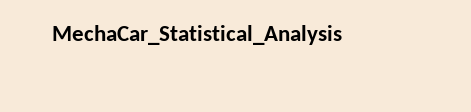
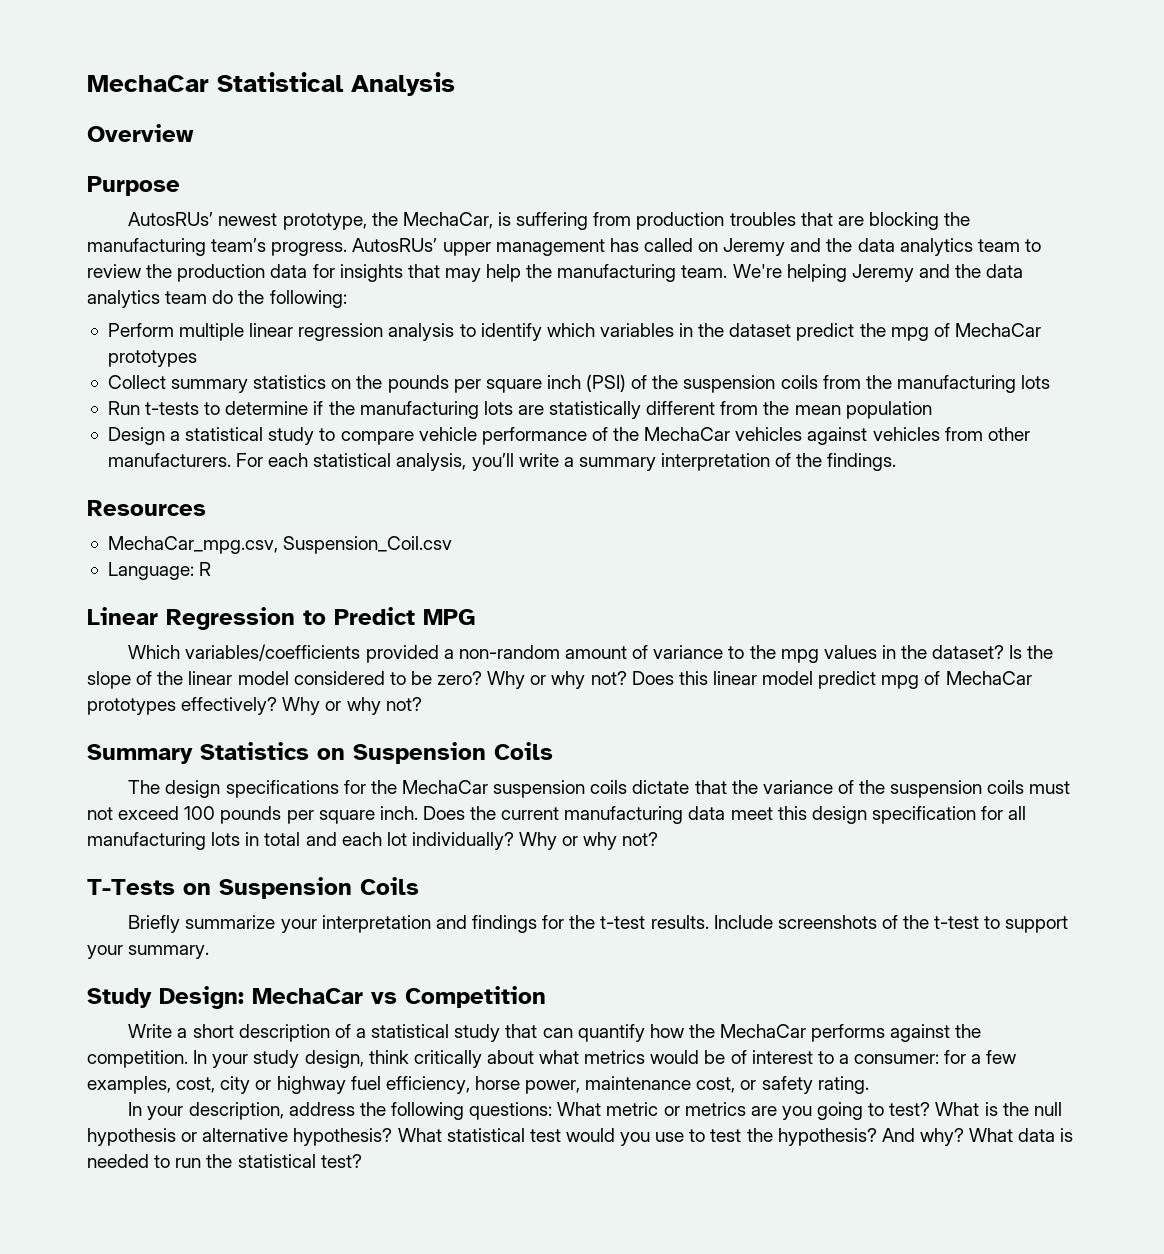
[52,25,342,45] MechaCar_Statistical_Analysis -> [87,72,455,96] [87,124,194,142] [87,176,180,196] [128,212,971,230] [87,238,1041,256] [87,264,1024,282] [87,290,347,308] [107,323,1041,341] [107,350,197,367] [107,374,1051,393] [107,401,932,419] [107,427,1030,445] [107,453,897,471] [87,500,206,516] [107,536,453,554] [107,562,212,580] [87,607,475,630] [128,644,1054,663] [87,671,1032,689] [87,697,422,715] [87,742,553,764] [128,780,1071,798] [87,806,1027,824] [87,832,659,850] [87,877,419,899] [128,915,1069,933] [87,945,210,959] [87,986,546,1009] [128,1024,982,1042] [87,1050,1017,1068] [87,1076,869,1094] [128,1102,1062,1120] [87,1128,1074,1146] [87,1154,362,1168] MechaCar Statistical Analysis // Overview // Purpose // AutosRUs’ newest prototype, the MechaCar, is suffering from production troubles that are blocking the manufacturing team’s progress. AutosRUs’ upper management has called on Jeremy and the data analytics team to review the production data for insights that may help the manufacturing team. We're helping Jeremy and the data analytics team do the following: // Perform multiple linear regression analysis to identify which variables in the dataset predict the mpg of MechaCar prototypes // Collect summary statistics on the pounds per square inch (PSI) of the suspension coils from the manufacturing lots // Run t-tests to determine if the manufacturing lots are statistically different from the mean population // Design a statistical study to compare vehicle performance of the MechaCar vehicles against vehicles from other manufacturers. For each statistical analysis, you’ll write a summary interpretation of the findings. // Resources // MechaCar_mpg.csv, Suspension_Coil.csv // Language: R // Linear Regression to Predict MPG // Which variables/coefficients provided a non-random amount of variance to the mpg values in the dataset? Is the slope of the linear model considered to be zero? Why or why not? Does this linear model predict mpg of MechaCar prototypes effectively? Why or why not? // Summary Statistics on Suspension Coils // The design specifications for the MechaCar suspension coils dictate that the variance of the suspension coils must not exceed 100 pounds per square inch. Does the current manufacturing data meet this design specification for all manufacturing lots in total and each lot individually? Why or why not? // T-Tests on Suspension Coils // Briefly summarize your interpretation and findings for the t-test results. Include screenshots of the t-test to support your summary. // Study Design: MechaCar vs Competition // Write a short description of a statistical study that can quantify how the MechaCar performs against the competition. In your study design, think critically about what metrics would be of interest to a consumer: for a few examples, cost, city or highway fuel efficiency, horse power, maintenance cost, or safety rating. // In your description, address the following questions: What metric or metrics are you going to test? What is the null hypothesis or alternative hypothesis? What statistical test would you use to test the hypothesis? And why? What data is needed to run the statistical test?

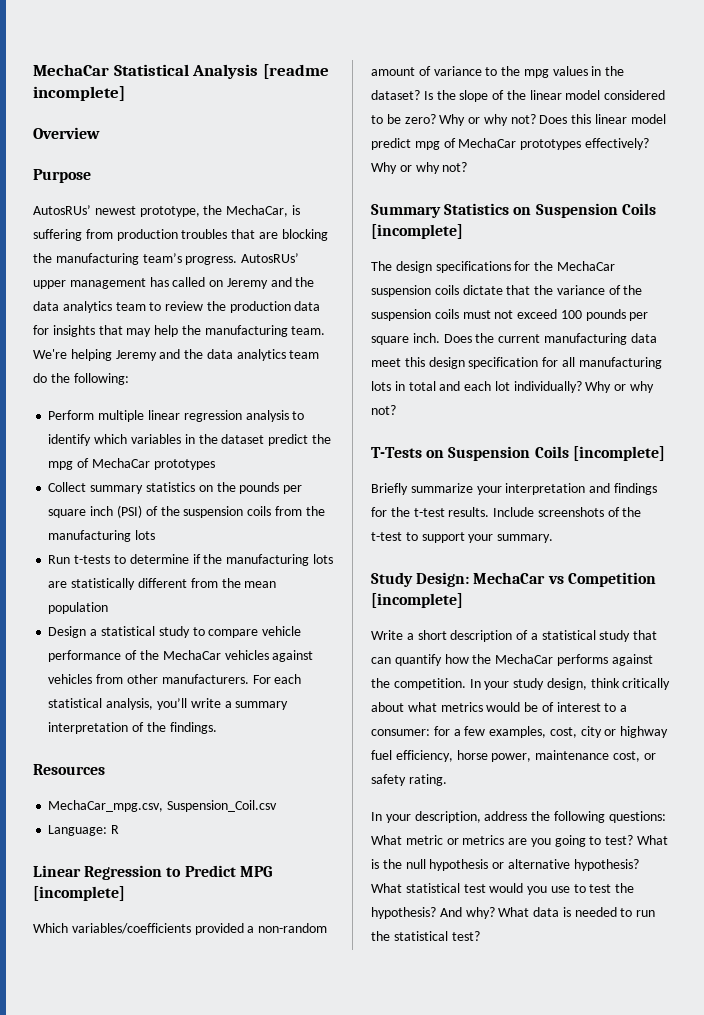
(455, 84) none -> [262,64,329,79] [33,86,125,101] [readme incomplete]
(475, 617) none -> [33,886,125,901] [incomplete]
(553, 751) none -> [371,224,463,239] [incomplete]
(419, 886) none -> [572,446,665,461] [incomplete]
(546, 997) none -> [371,593,463,608] [incomplete]

